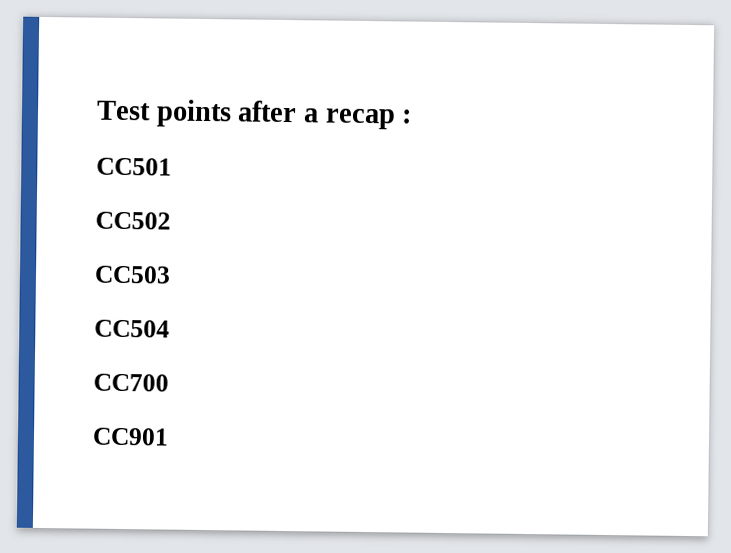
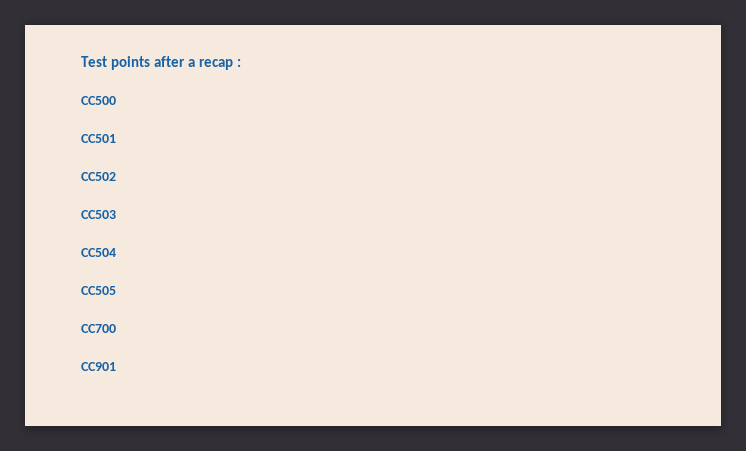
(413, 116) none -> [81,96,116,105] // CC500
(170, 328) none -> [81,286,116,295] // CC505

